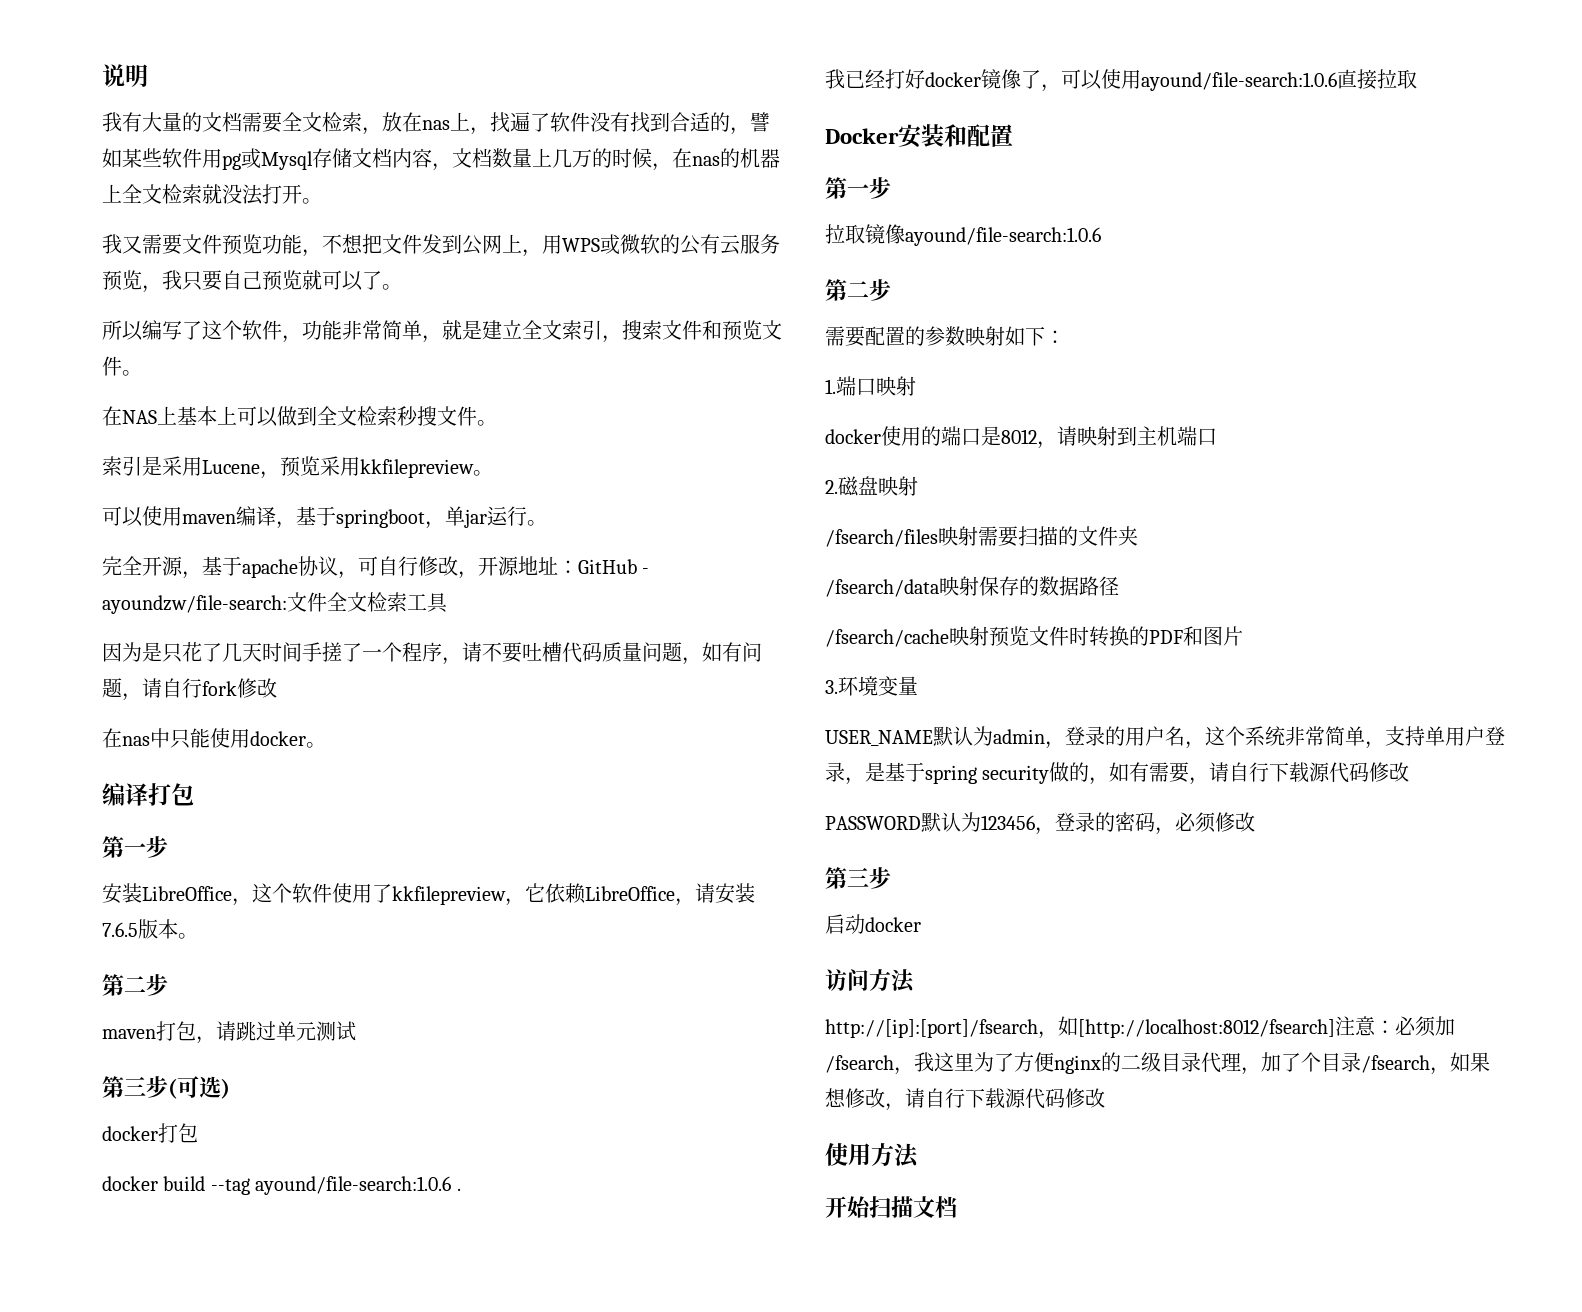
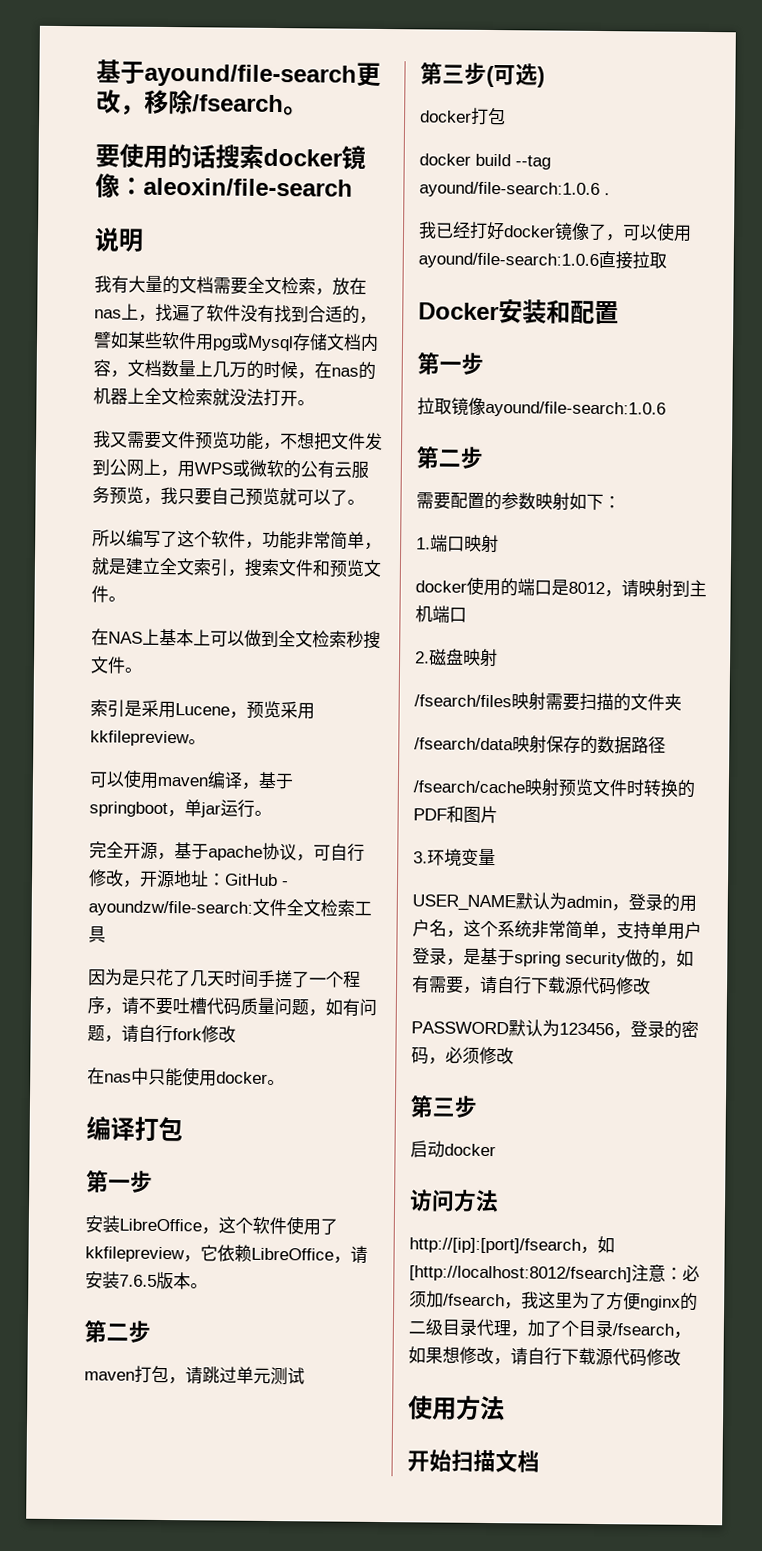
(102, 75) none -> [96,59,381,88] [96,89,308,116] [95,143,366,170] [95,173,353,198] 基于ayound/file-search更改，移除/fsearch。 // 要使用的话搜索docker镜像：aleoxin/file-search //

